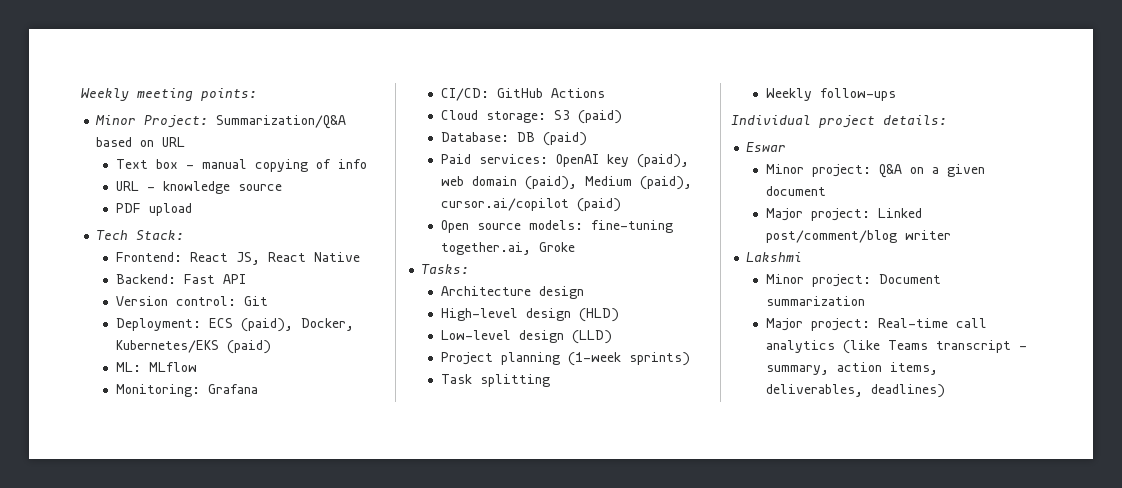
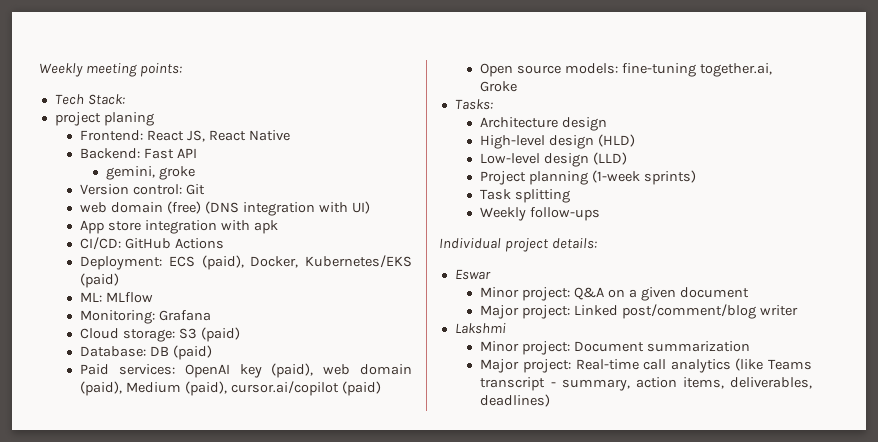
[95,115,347,129] [96,137,186,147] [115,159,367,172] [115,181,282,194] [115,203,192,216] // Minor Project: Summarization/Q&A based on URL // Text box - manual copying of info // URL - knowledge source // PDF upload -> (182, 70) none
(185, 235) none -> [54,112,154,126] // project planing
(246, 279) none -> [105,166,195,180] // gemini, groke
(268, 301) none -> [80,201,370,216] [80,220,279,234] [80,237,225,250] // web domain (free) (DNS integration with UI) // App store integration with apk // CI/CD: GitHub Actions
[440,88,605,101] // CI/CD: GitHub Actions -> (212, 315) none

